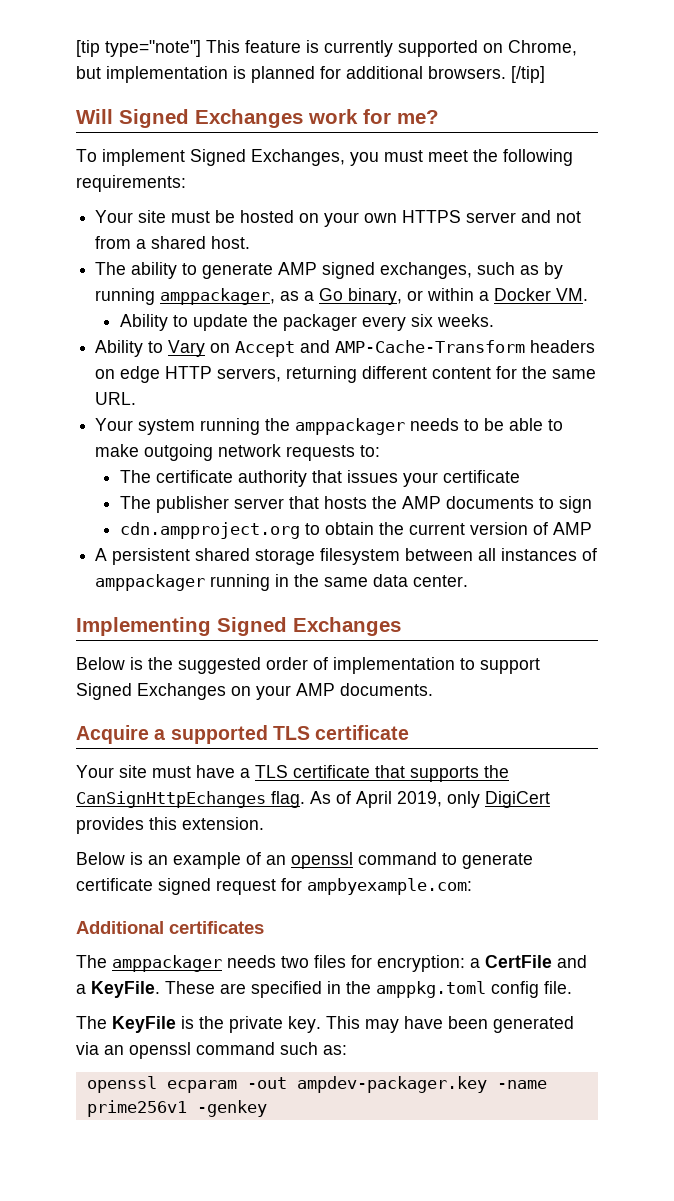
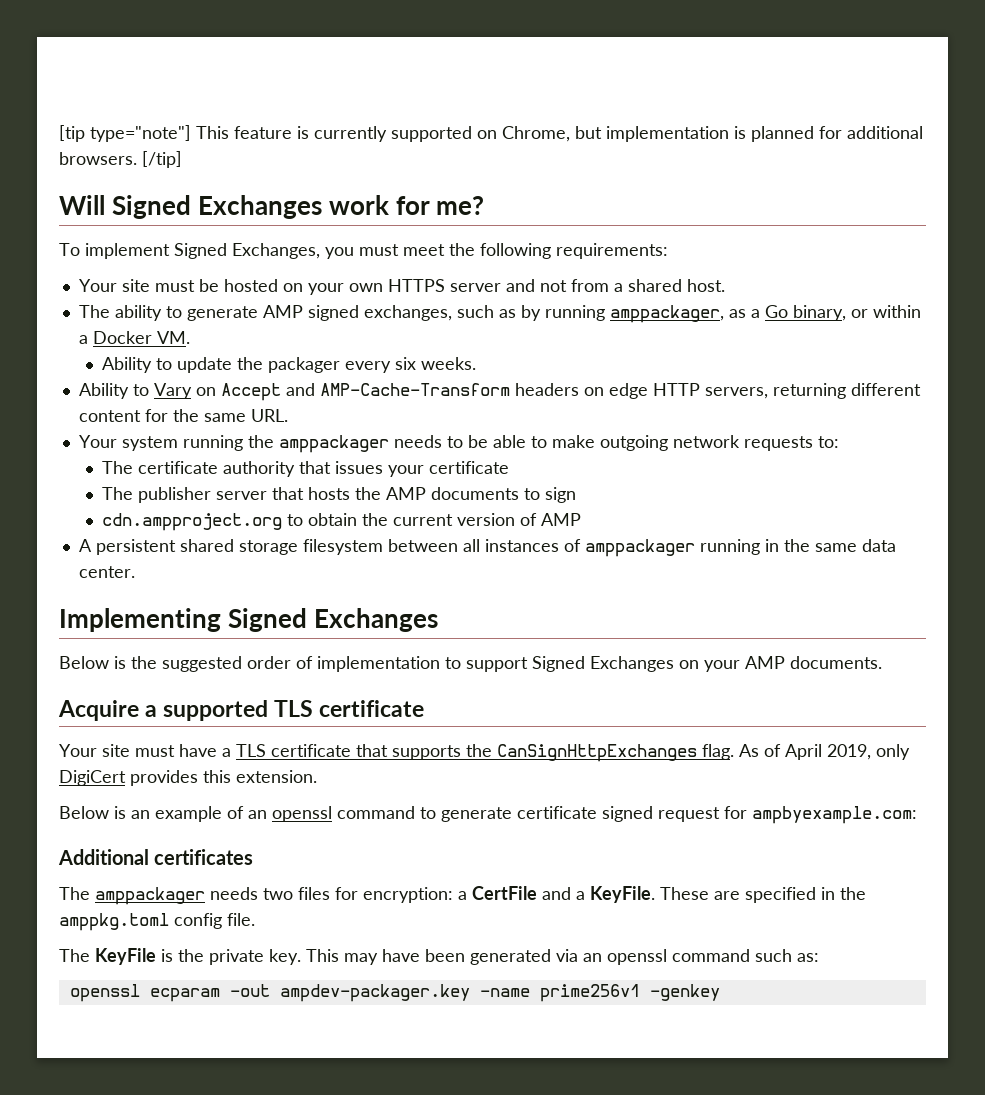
[76,791,266,808] CanSignHttpEchanges -> [497,744,697,762] CanSignHttpExchanges

